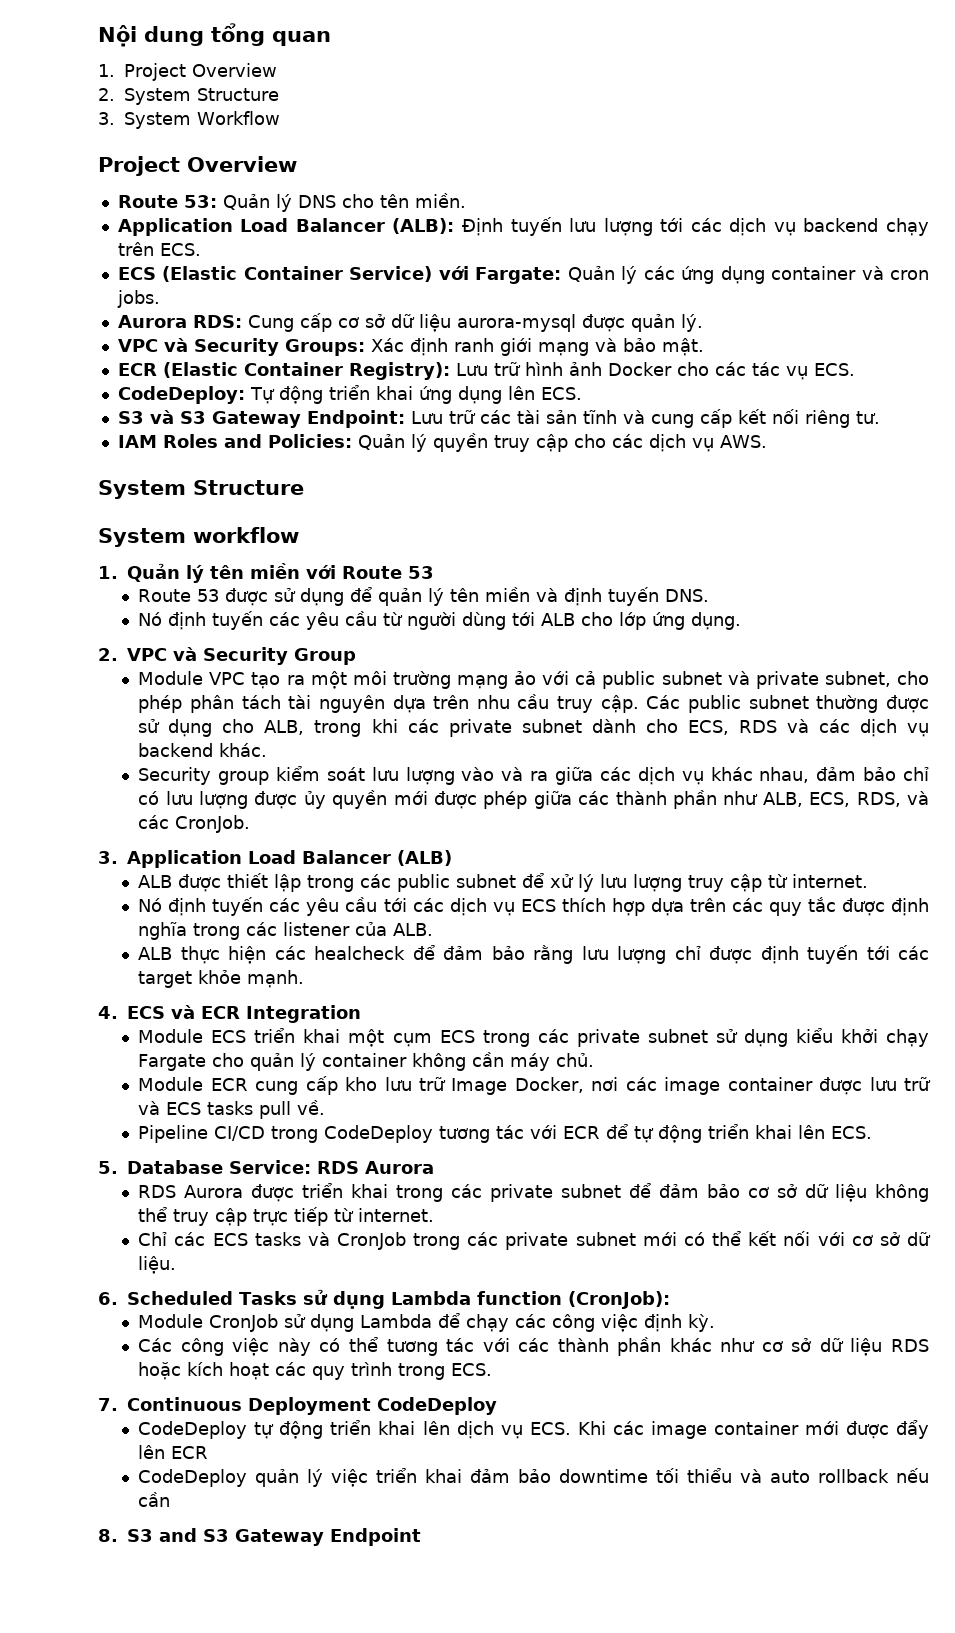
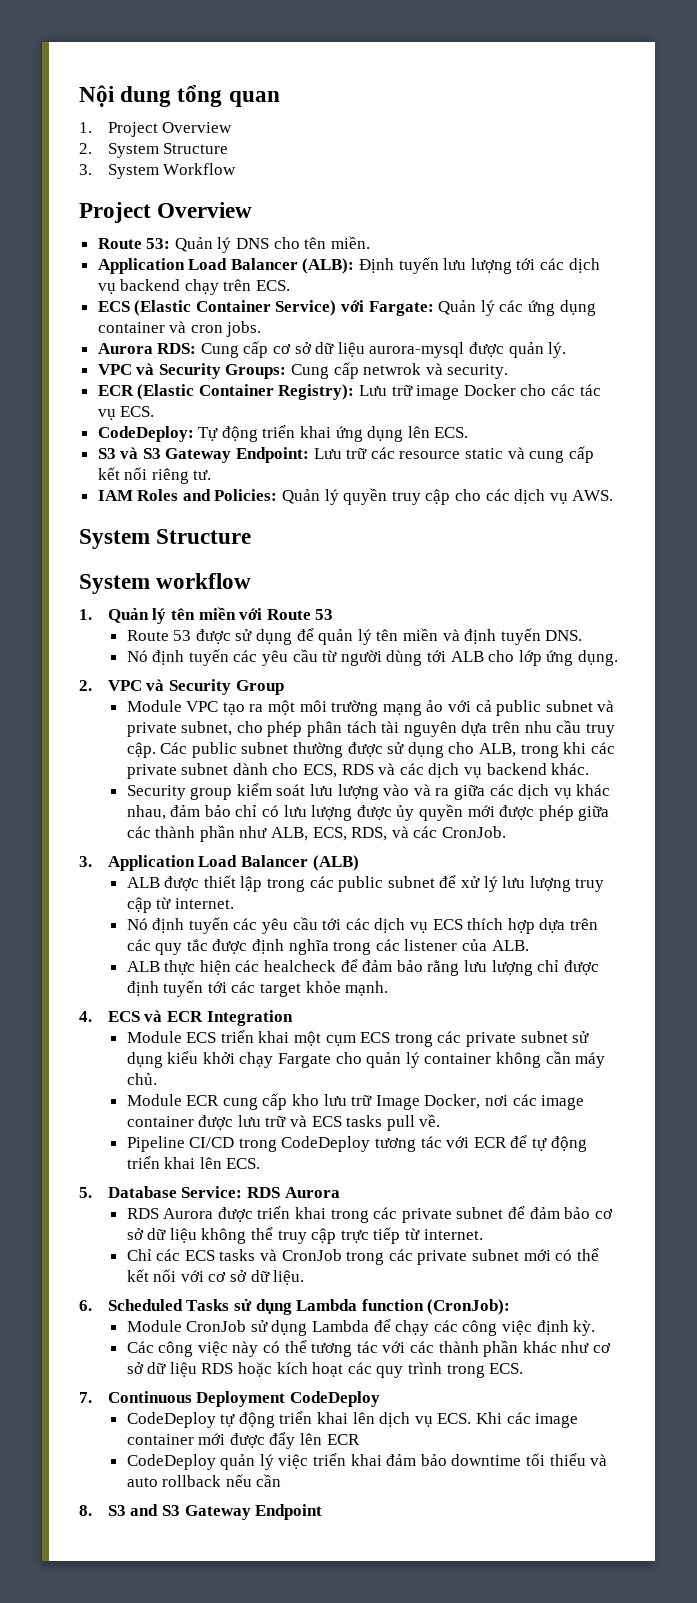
[370,338,704,356] Xác định ranh giới mạng và bảo mật. -> [291,362,509,379] Cung cấp netwrok và security.
[524,362,602,376] hình ảnh -> [416,385,460,400] image
[516,410,617,424] tài sản tĩnh -> [399,448,504,459] resource static

